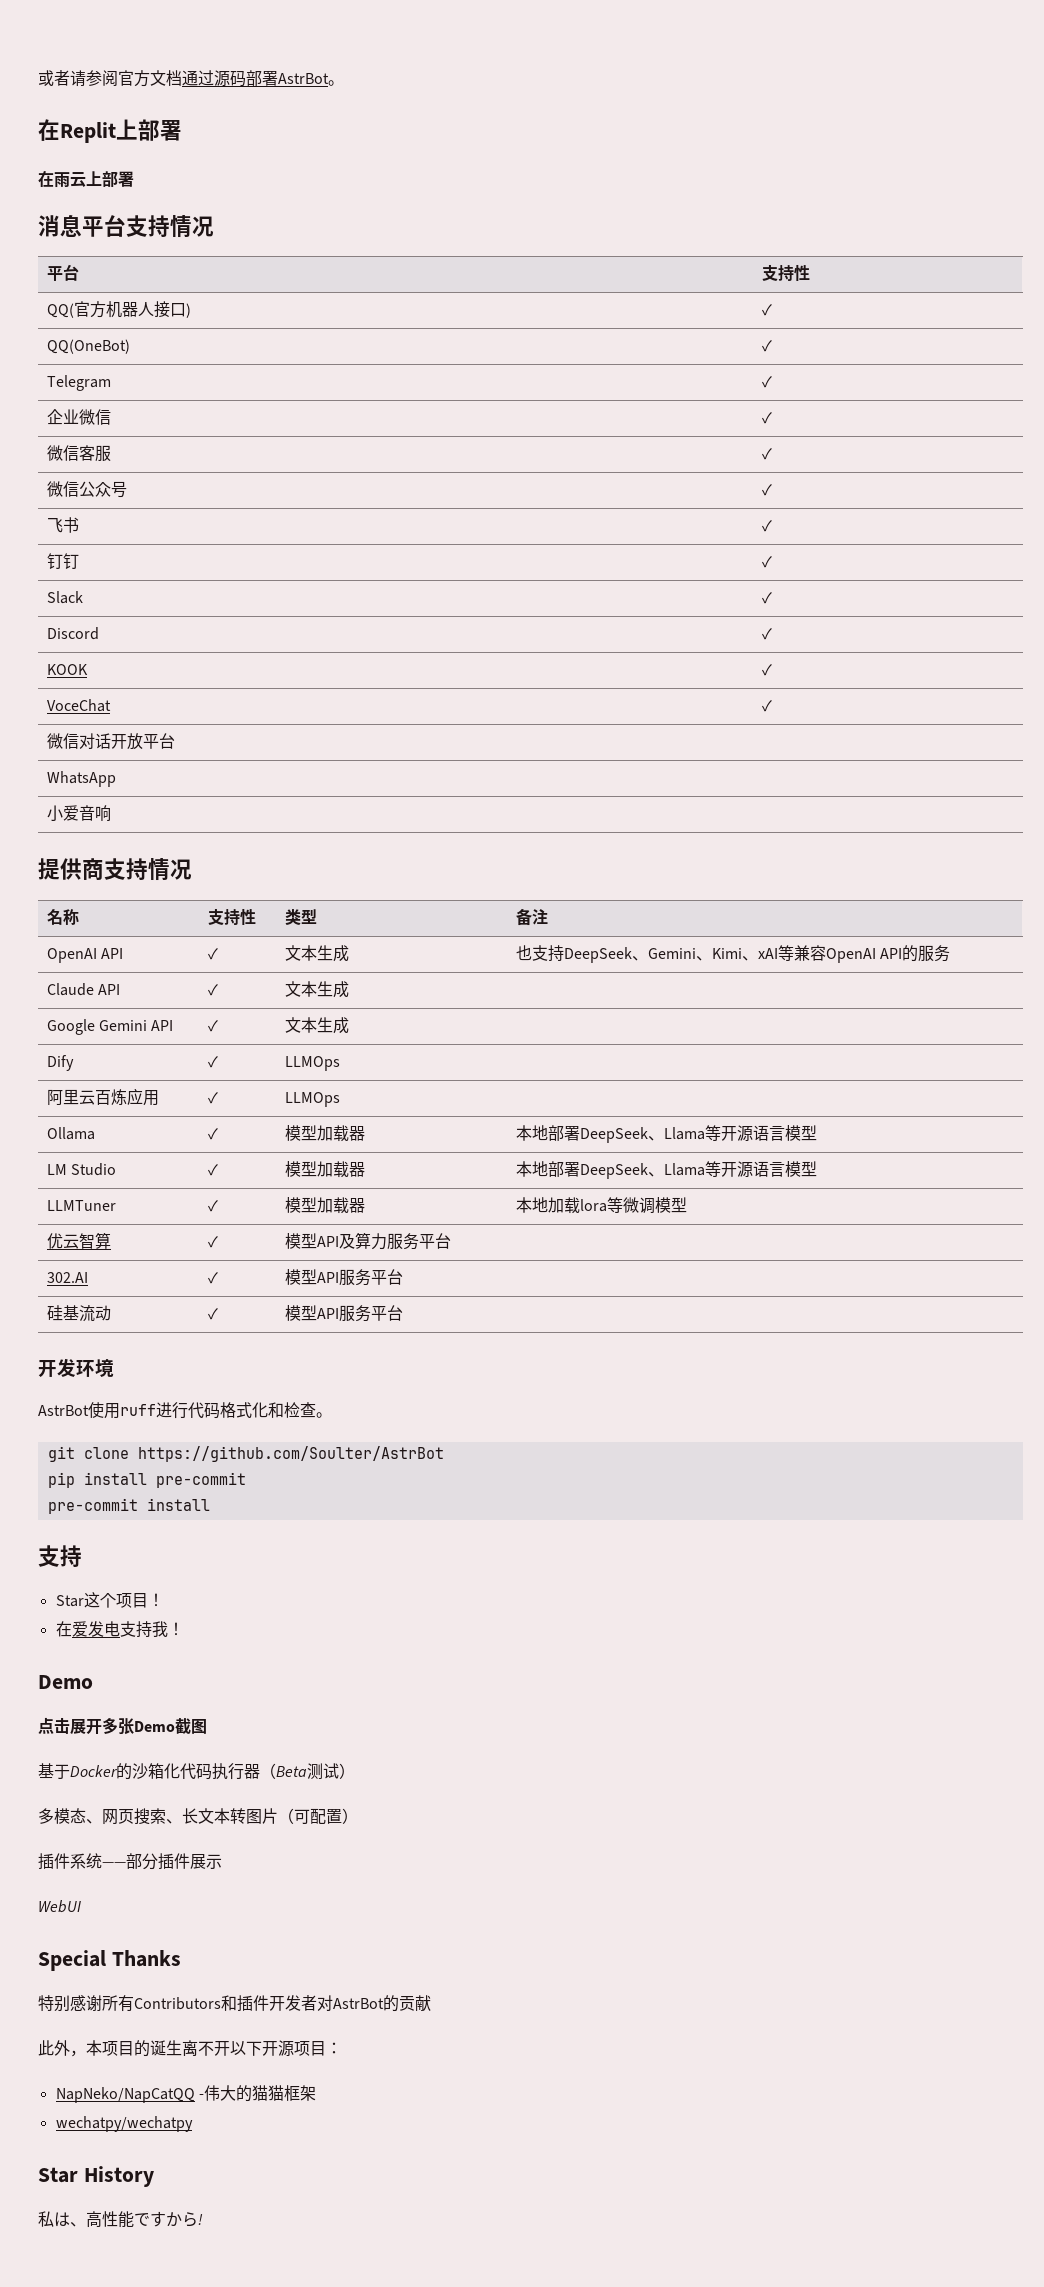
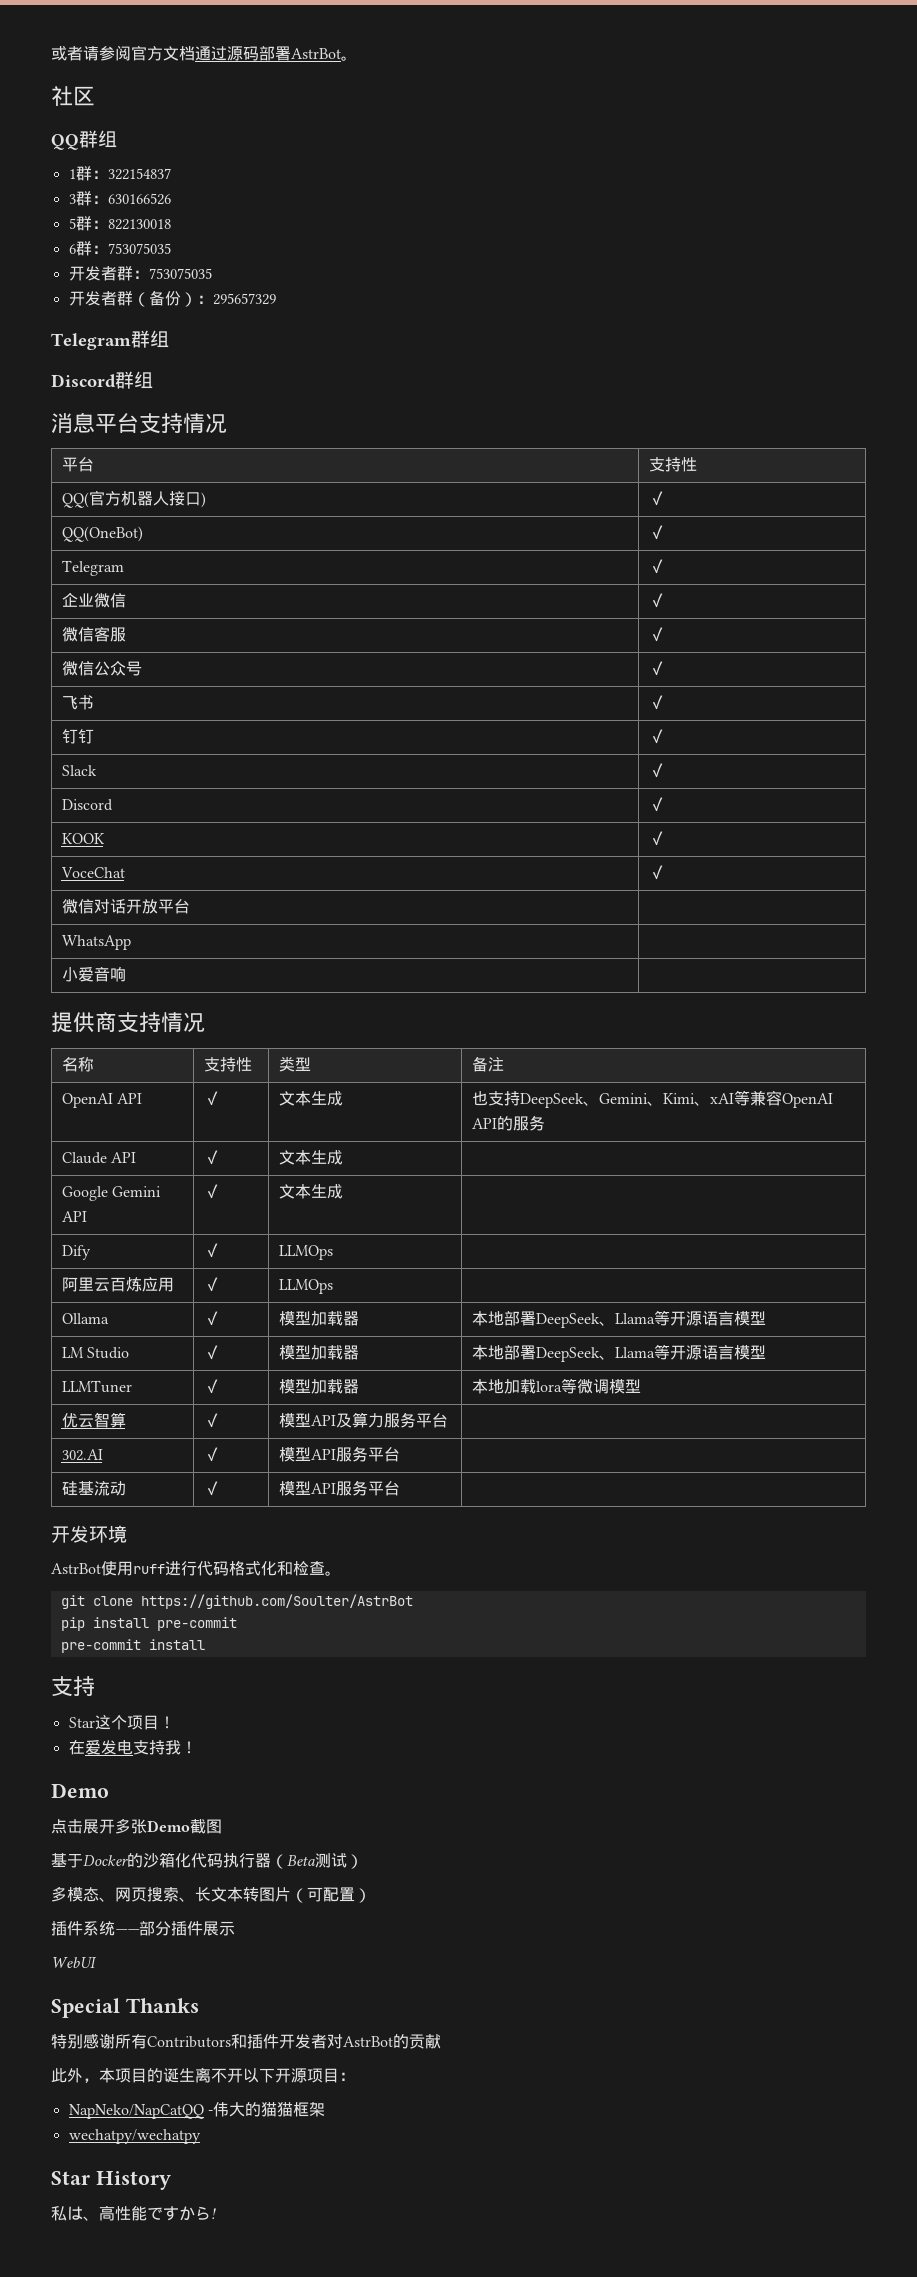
[38,119,182,143] [38,170,134,188] 在Replit上部署 // 在雨云上部署 -> [51,86,95,106] [51,130,117,150] [68,166,171,181] [68,191,171,206] [68,216,171,231] [68,241,171,256] [68,266,212,281] [68,290,276,307] [51,330,169,350] [51,371,153,389] 社区 // QQ群组 // 1群：322154837 // 3群：630166526 // 5群：822130018 // 6群：753075035 // 开发者群：753075035 // 开发者群（备份）：295657329 // Telegram群组 // Discord群组

